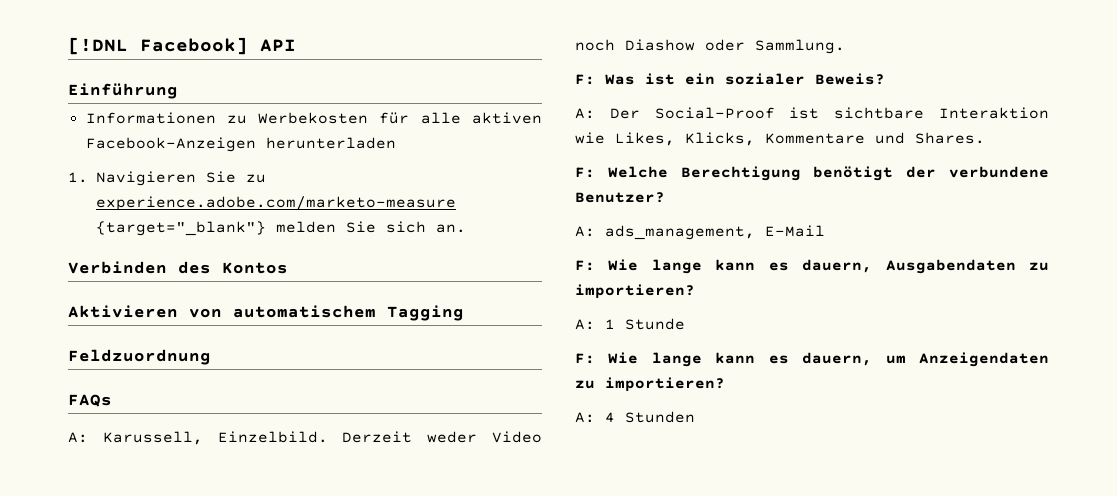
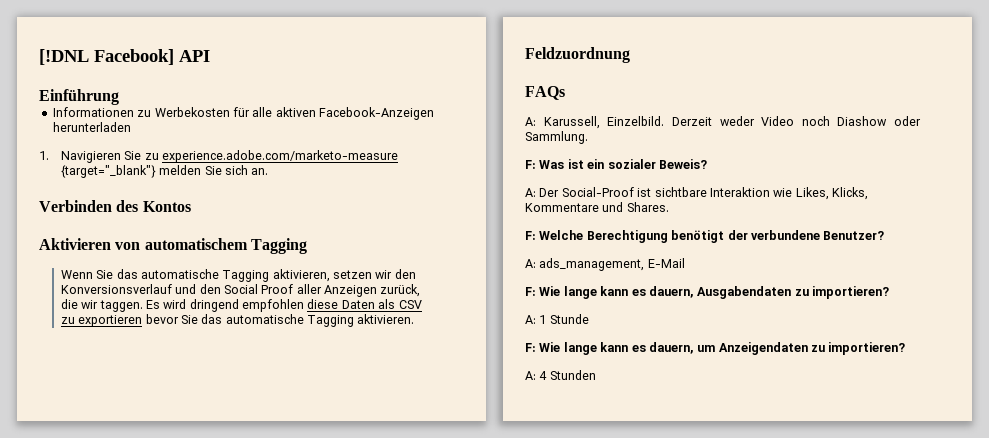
(464, 313) none -> [60,269,416,282] [60,284,421,297] [60,299,422,312] [60,314,415,327] // Wenn Sie das automatische Tagging aktivieren, setzen wir den Konversionsverlauf und den Social Proof aller Anzeigen zurück, die wir taggen. Es wird dringend empfohlen diese Daten als CSV zu exportieren bevor Sie das automatische Tagging aktivieren.

